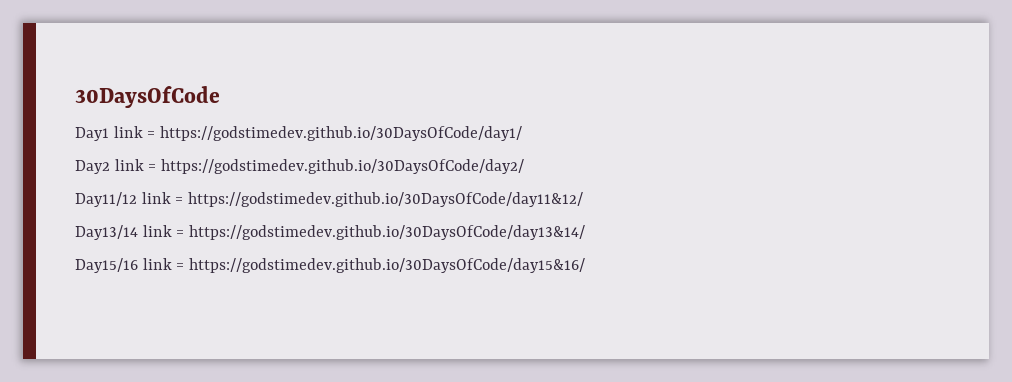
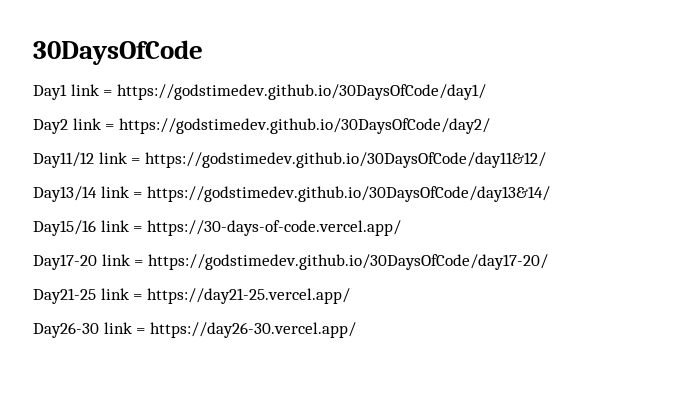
[189,258,586,273] https://godstimedev.github.io/30DaysOfCode/day15&16/ -> [146,220,401,236] [33,254,548,270] [33,288,350,304] [33,322,356,338] https://30-days-of-code.vercel.app/ // Day17-20 link = https://godstimedev.github.io/30DaysOfCode/day17-20/ // Day21-25 link = https://day21-25.vercel.app/ // Day26-30 link = https://day26-30.vercel.app/

